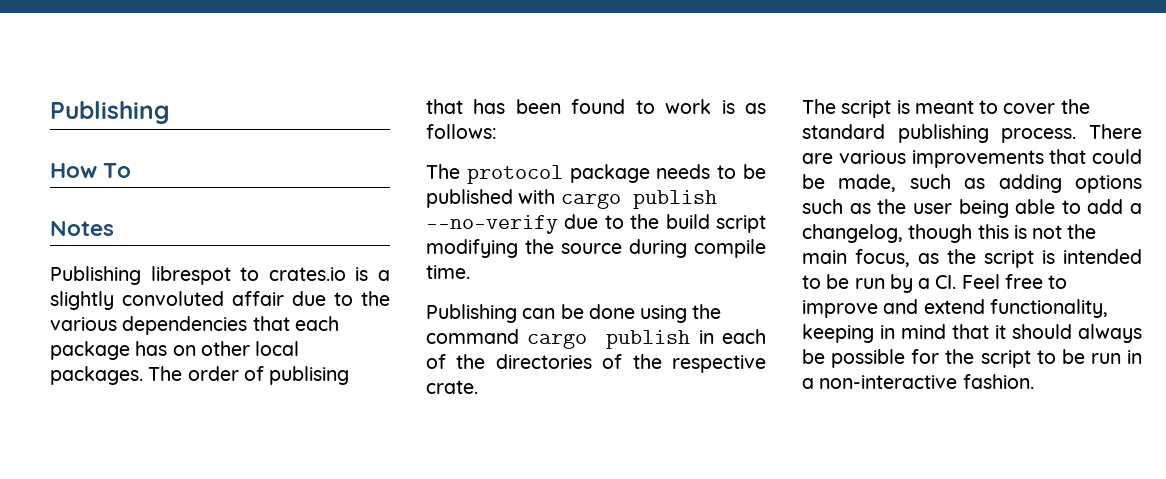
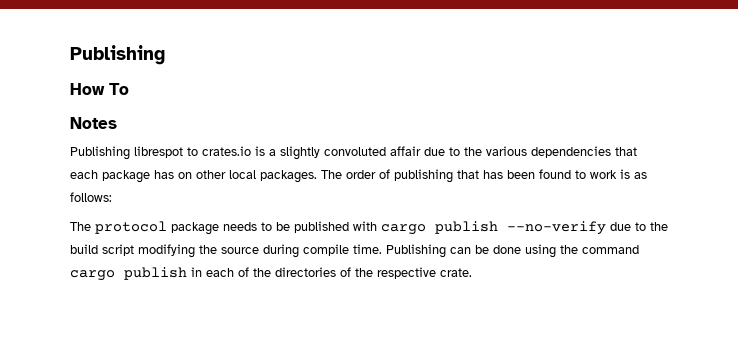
[269,366,350,385] publising -> [394,169,453,183] publishing
(470, 272) // -> (382, 249) none
[802,99,1090,118] [802,124,1142,143] [802,149,1142,168] [802,174,1142,193] [802,199,1142,218] [802,224,1097,243] [802,249,1142,268] [802,274,1068,293] [802,299,1108,318] [802,324,1142,343] [802,349,1142,368] [802,374,1034,389] // The script is meant to cover the standard publishing process. There are various improvements that could be made, such as adding options such as the user being able to add a changelog, though this is not the main focus, as the script is intended to be run by a CI. Feel free to improve and extend functionality, keeping in mind that it should always be possible for the script to be run in a non-interactive fashion. -> (472, 272) none

